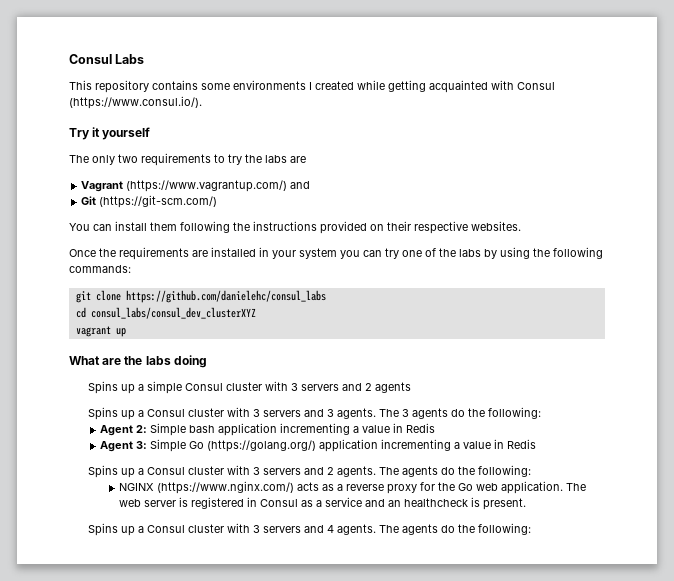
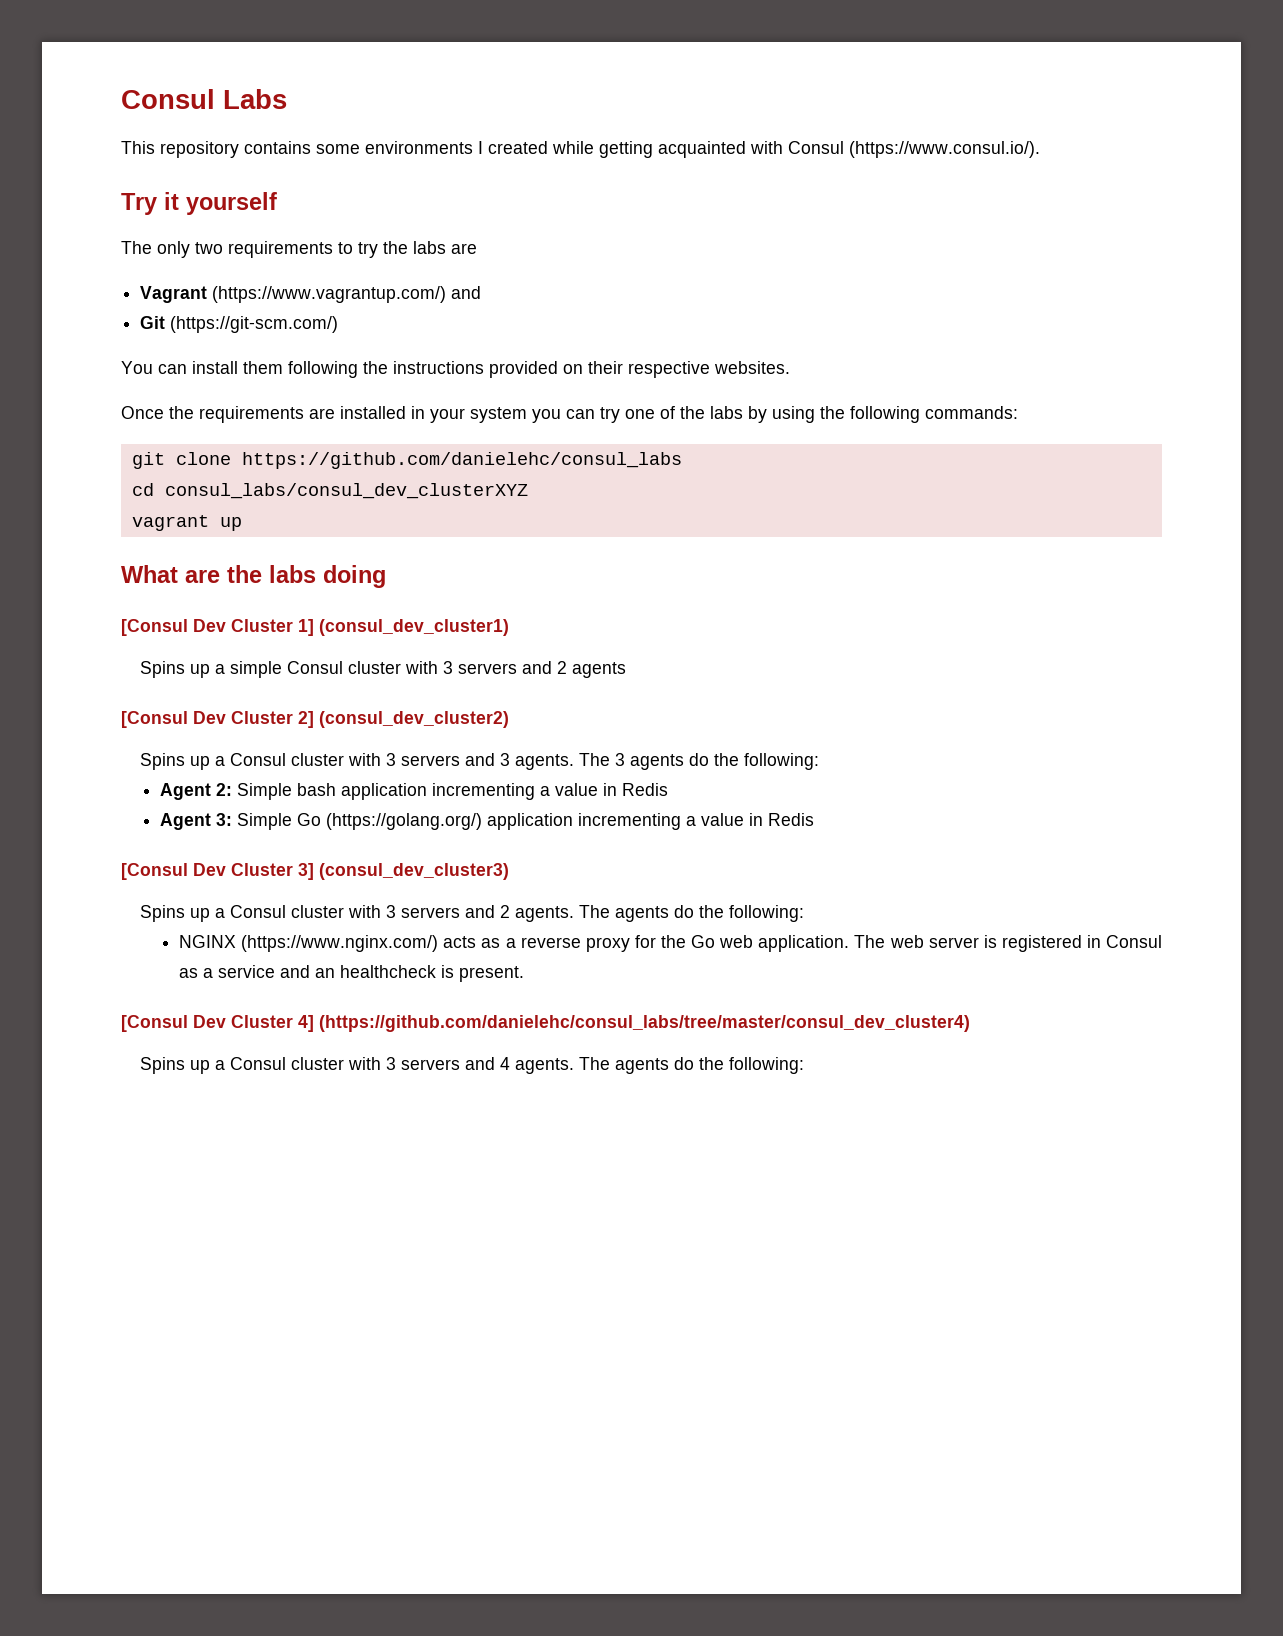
(207, 361) none -> [121,619,509,636] // [Consul Dev Cluster 1] (consul_dev_cluster1)
(411, 387) none -> [121,711,509,728] // [Consul Dev Cluster 2] (consul_dev_cluster2)
(536, 444) none -> [121,863,509,880] // [Consul Dev Cluster 3] (consul_dev_cluster3)
(526, 504) none -> [121,1015,970,1032] // [Consul Dev Cluster 4] (https://github.com/danielehc/consul_labs/tree/master/consul_dev_cluster4)

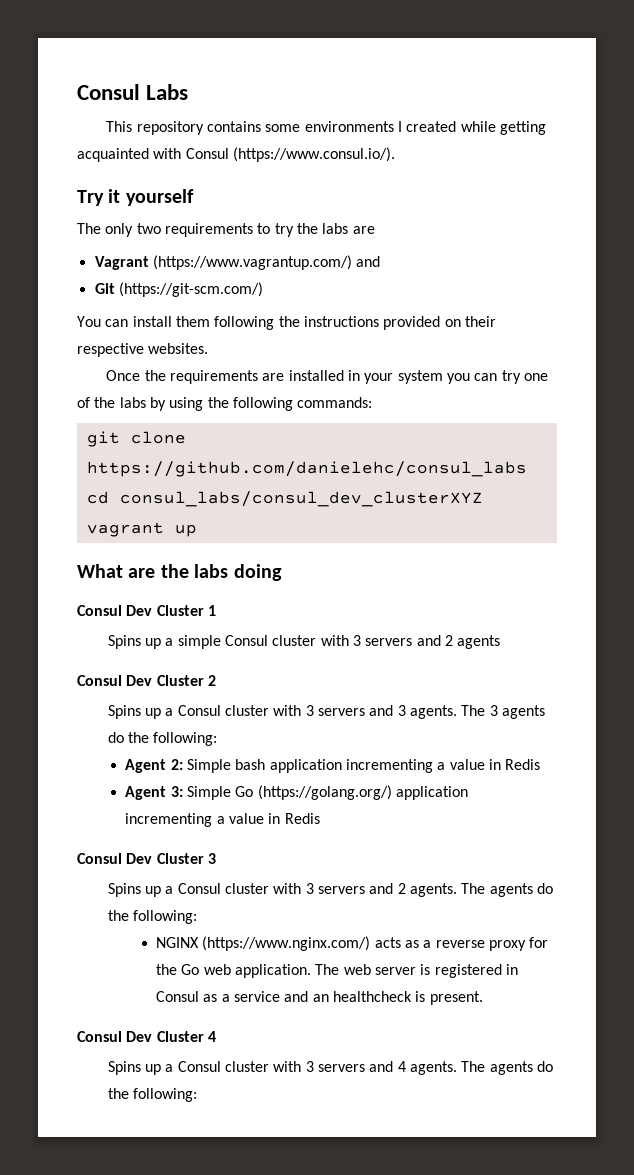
[121,619,509,636] [Consul Dev Cluster 1] (consul_dev_cluster1) -> [77,605,216,616] Consul Dev Cluster 1
[121,711,509,728] [Consul Dev Cluster 2] (consul_dev_cluster2) -> [77,675,216,686] Consul Dev Cluster 2
[121,863,509,880] [Consul Dev Cluster 3] (consul_dev_cluster3) -> [77,853,216,864] Consul Dev Cluster 3
[121,1015,970,1032] [Consul Dev Cluster 4] (https://github.com/danielehc/consul_labs/tree/master/consul_dev_cluster4) -> [77,1031,216,1042] Consul Dev Cluster 4

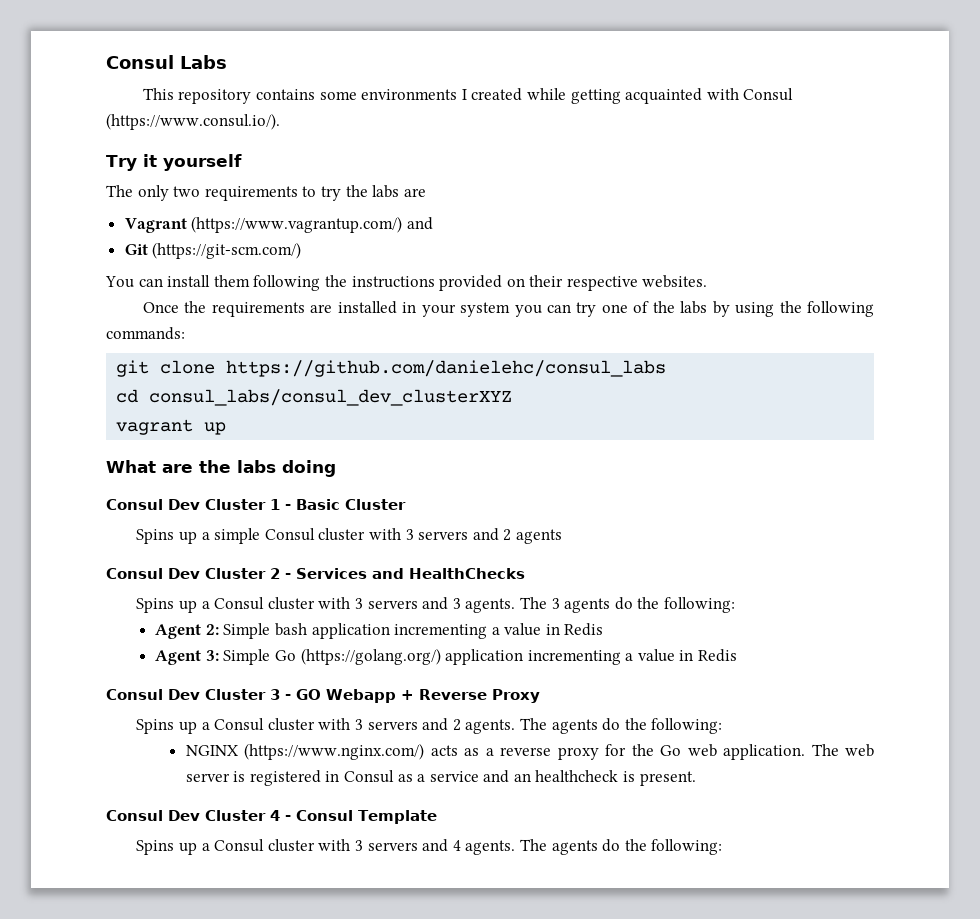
(216, 610) none -> [285,499,406,510] - Basic Cluster
(216, 680) none -> [285,568,525,579] - Services and HealthChecks
(216, 858) none -> [285,689,540,703] - GO Webapp + Reverse Proxy
(216, 1036) none -> [285,810,437,824] - Consul Template

